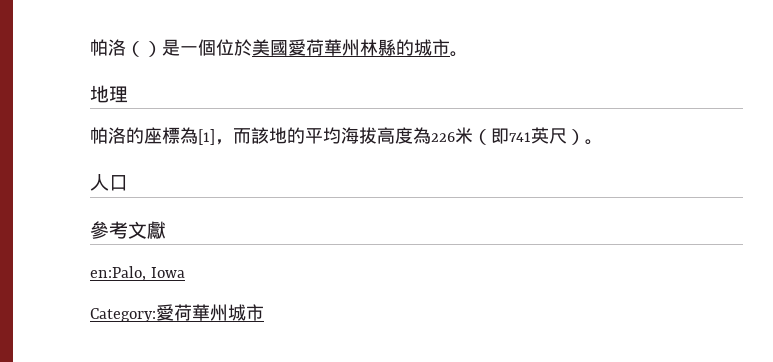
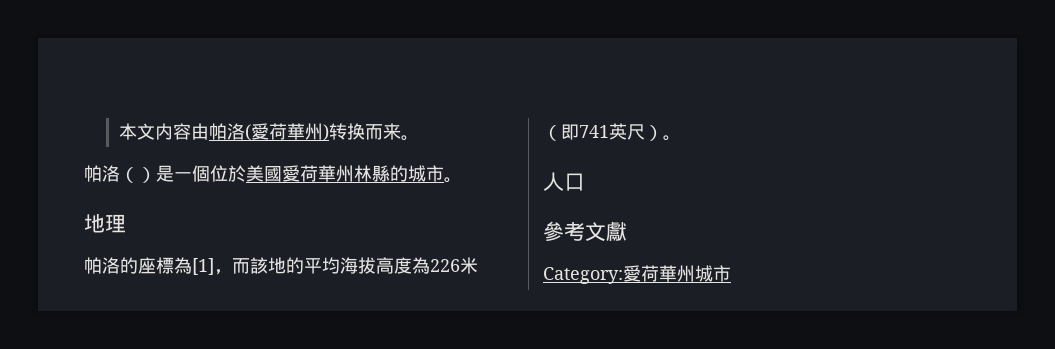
(90, 47) none -> [119,123,420,141] 本文内容由帕洛(愛荷華州)转换而来。 //
[90,266,185,281] // en:Palo, Iowa -> (627, 231) none

